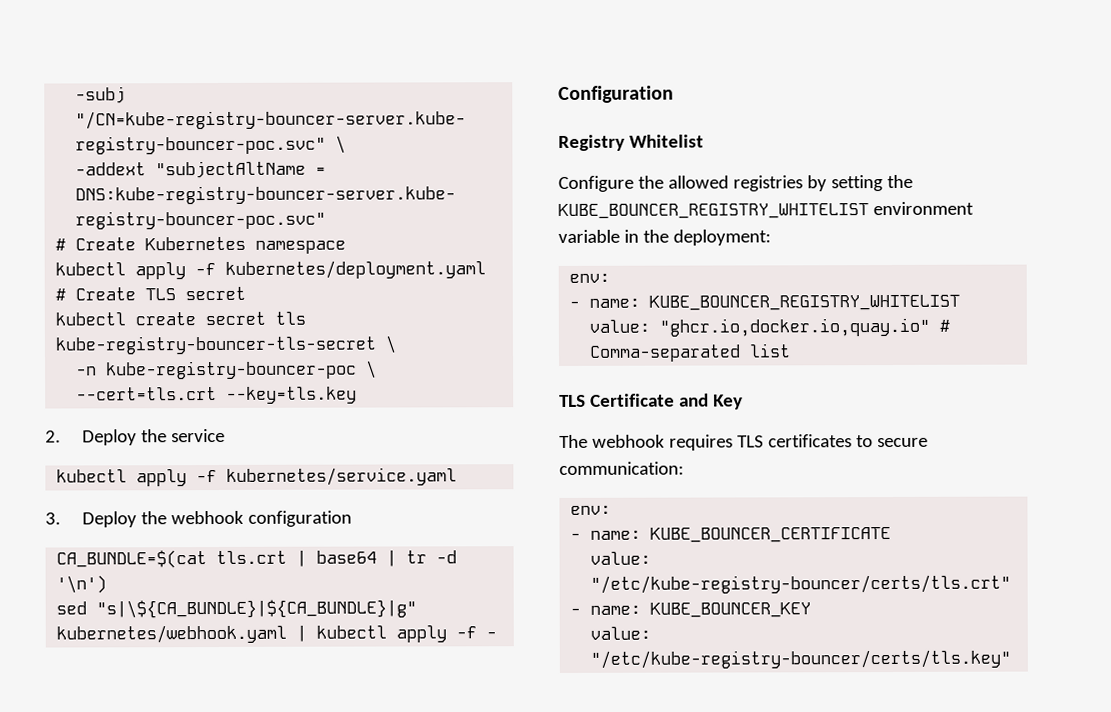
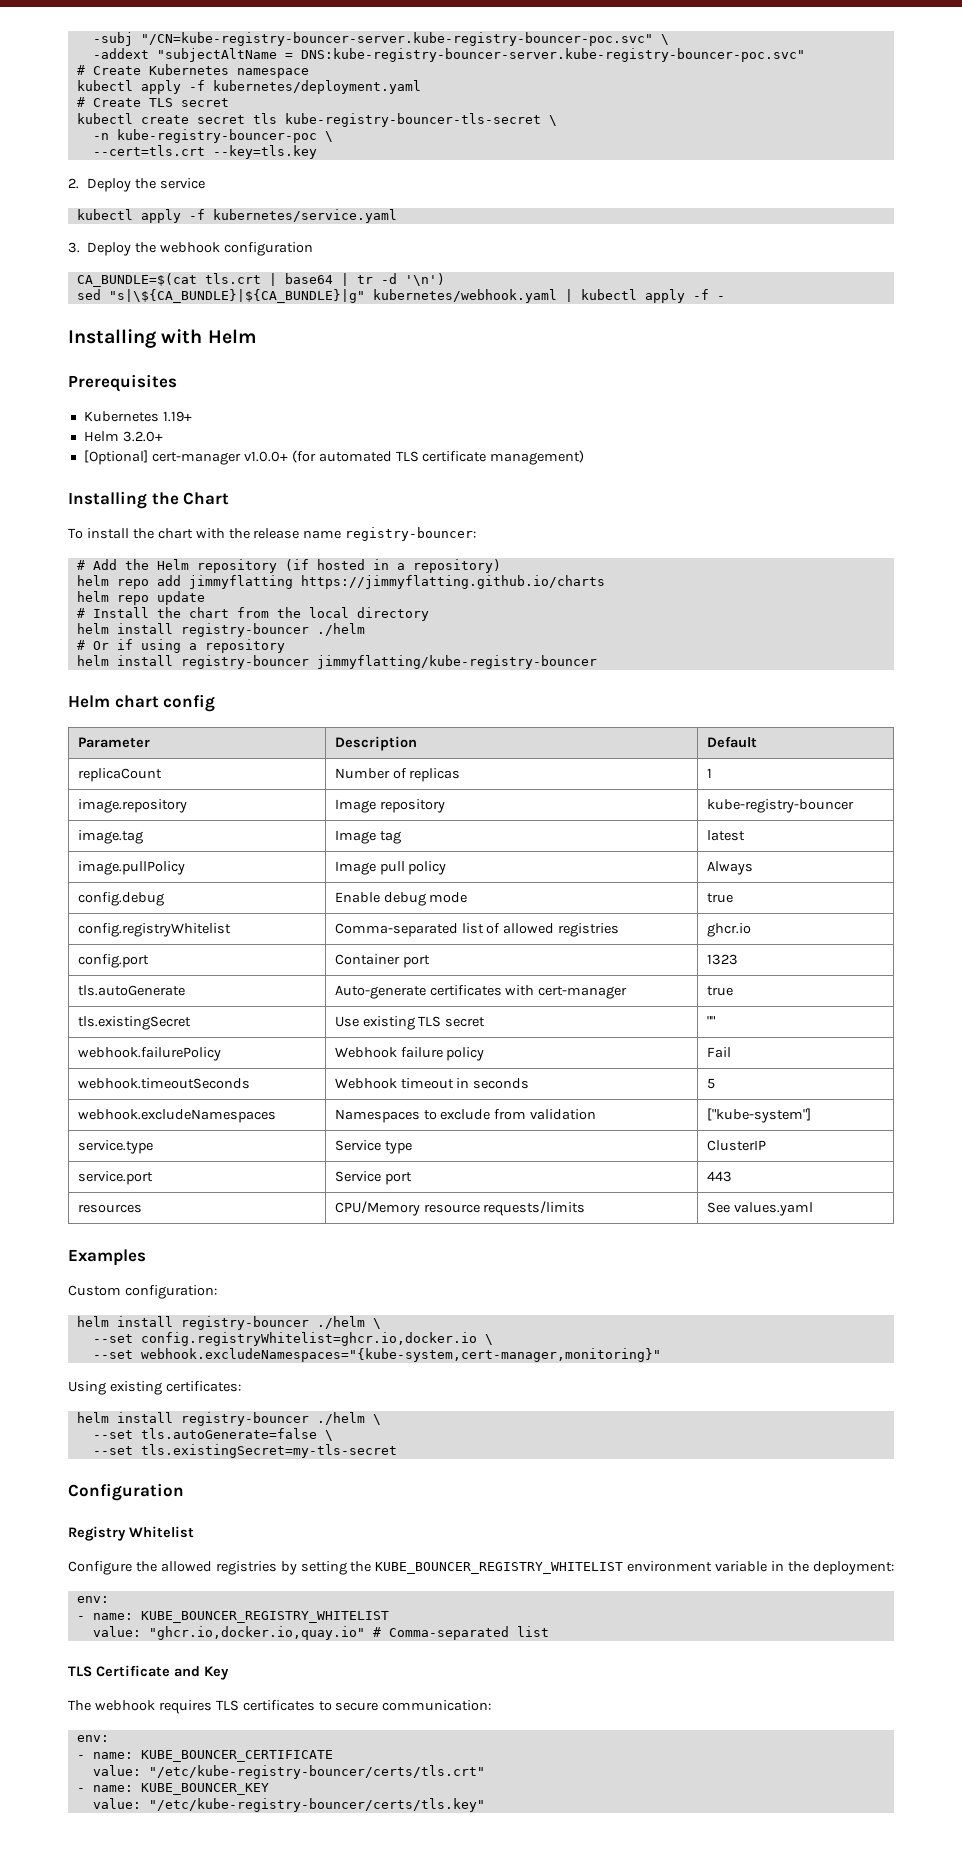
(498, 635) none -> [68,329,257,348] [68,374,177,392] [83,411,192,422] [83,431,163,442] [83,450,585,465] [68,491,230,509] [68,527,477,541] [76,559,501,573] [76,575,605,589] [76,591,205,605] [76,607,429,621] [76,623,365,637] [76,639,285,653] [76,655,597,669] [68,694,216,712] [77,737,150,748] [334,736,417,751] [706,736,757,748] [77,768,162,782] [334,768,461,782] [706,768,712,778] [77,799,187,813] [334,799,445,813] [706,799,854,813] [77,830,143,844] [334,830,401,844] [706,830,745,841] [77,861,185,875] [334,861,447,875] [706,861,753,875] [77,892,164,906] [334,892,468,906] [706,893,733,903] [77,923,231,937] [334,923,620,937] [706,923,751,937] [77,954,149,968] [334,954,430,968] [706,954,738,965] [77,985,185,996] [334,985,628,999] [706,986,733,996] [77,1016,191,1030] [334,1016,486,1030] [706,1016,715,1026] [77,1047,221,1061] [334,1047,485,1061] [706,1047,731,1058] [77,1078,250,1089] [334,1078,530,1089] [706,1078,715,1089] [77,1109,276,1123] [334,1109,597,1123] [706,1108,811,1123] [77,1140,153,1154] [334,1140,412,1154] [706,1140,766,1151] [77,1171,153,1185] [334,1171,412,1185] [706,1171,732,1182] [77,1204,142,1213] [334,1201,586,1216] [706,1202,813,1216] [68,1249,146,1266] [68,1285,217,1299] [76,1316,381,1330] [92,1332,493,1346] [92,1348,661,1362] [68,1381,241,1395] [76,1412,381,1426] [92,1428,333,1441] [92,1444,397,1458] // Installing with Helm // Prerequisites // Kubernetes 1.19+ // Helm 3.2.0+ // [Optional] cert-manager v1.0.0+ (for automated TLS certificate management) // Installing the Chart // To install the chart with the release name registry-bouncer: // # Add the Helm repository (if hosted in a repository) // helm repo add jimmyflatting https://jimmyflatting.github.io/charts // helm repo update // # Install the chart from the local directory // helm install registry-bouncer ./helm // # Or if using a repository // helm install registry-bouncer jimmyflatting/kube-registry-bouncer // Helm chart config // Parameter | Description | Default // replicaCount | Number of replicas | 1 // image.repository | Image repository | kube-registry-bouncer // image.tag | Image tag | latest // image.pullPolicy | Image pull policy | Always // config.debug | Enable debug mode | true // config.registryWhitelist | Comma-separated list of allowed registries | ghcr.io // config.port | Container port | 1323 // tls.autoGenerate | Auto-generate certificates with cert-manager | true // tls.existingSecret | Use existing TLS secret | "" // webhook.failurePolicy | Webhook failure policy | Fail // webhook.timeoutSeconds | Webhook timeout in seconds | 5 // webhook.excludeNamespaces | Namespaces to exclude from validation | ["kube-system"] // service.type | Service type | ClusterIP // service.port | Service port | 443 // resources | CPU/Memory resource requests/limits | See values.yaml // Examples // Custom configuration: // helm install registry-bouncer ./helm \ // --set config.registryWhitelist=ghcr.io,docker.io \ // --set webhook.excludeNamespaces="{kube-system,cert-manager,monitoring}" // Using existing certificates: // helm install registry-bouncer ./helm \ // --set tls.autoGenerate=false \ // --set tls.existingSecret=my-tls-secret

